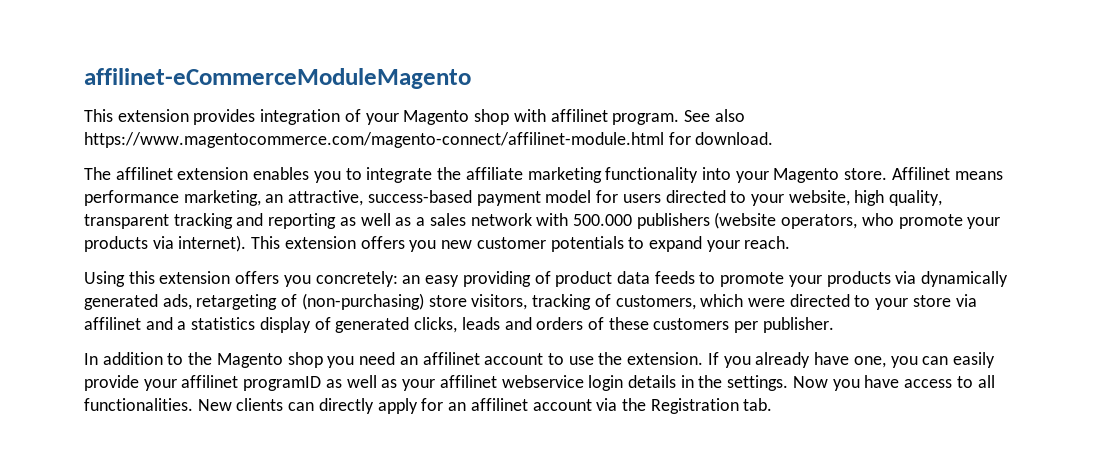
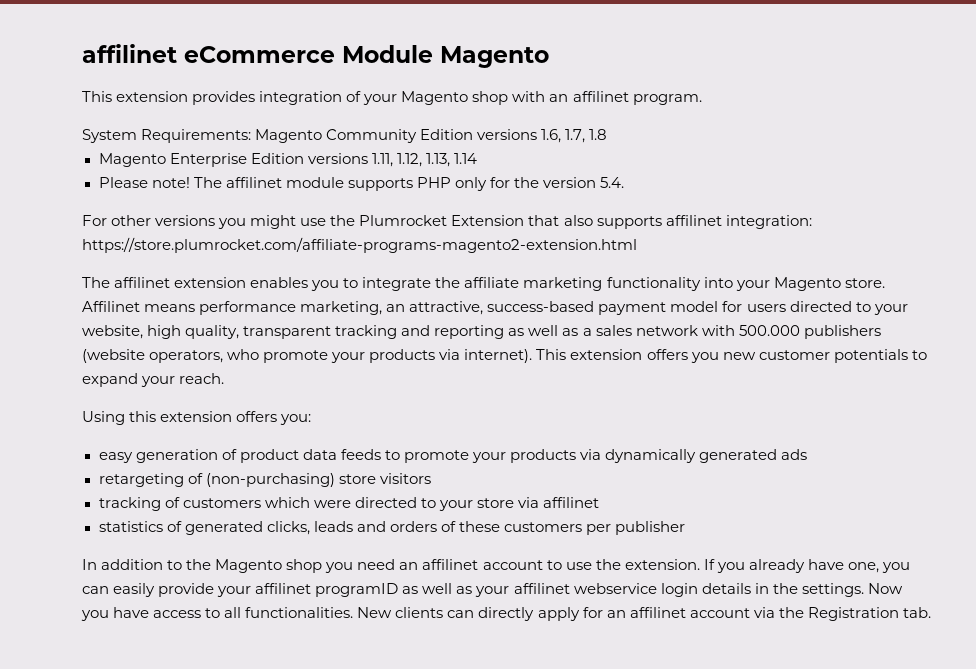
[84,68,471,89] affilinet-eCommerceModuleMagento -> [82,44,549,68] affilinet eCommerce Module Magento
(546, 115) none -> [549,94,569,102] an
[683,109,745,122] [84,132,774,148] See also https://www.magentocommerce.com/magento-connect/affilinet-module.html for download. -> [82,129,608,143] [98,153,477,167] [98,177,625,191] [82,215,812,229] [82,237,637,253] // System Requirements: Magento Community Edition versions 1.6, 1.7, 1.8 // Magento Enterprise Edition versions 1.11, 1.12, 1.13, 1.14 // Please note! The affilinet module supports PHP only for the version 5.4. // For other versions you might use the Plumrocket Extension that also supports affilinet integration: https://store.plumrocket.com/affiliate-programs-magento2-extension.html
[283,271,531,287] you concretely: an easy providing -> [280,414,312,425] [98,449,218,463] you: // easy generation
[162,294,192,310] ads, -> [781,449,808,460] ads //
[471,294,528,310] visitors, -> [379,473,431,484] visitors //
[615,295,696,310] customers, -> [182,498,261,508] customers
[145,317,311,333] and a statistics display -> [98,521,163,532] // statistics
[762,317,834,333] publisher. -> [615,521,686,535] publisher

